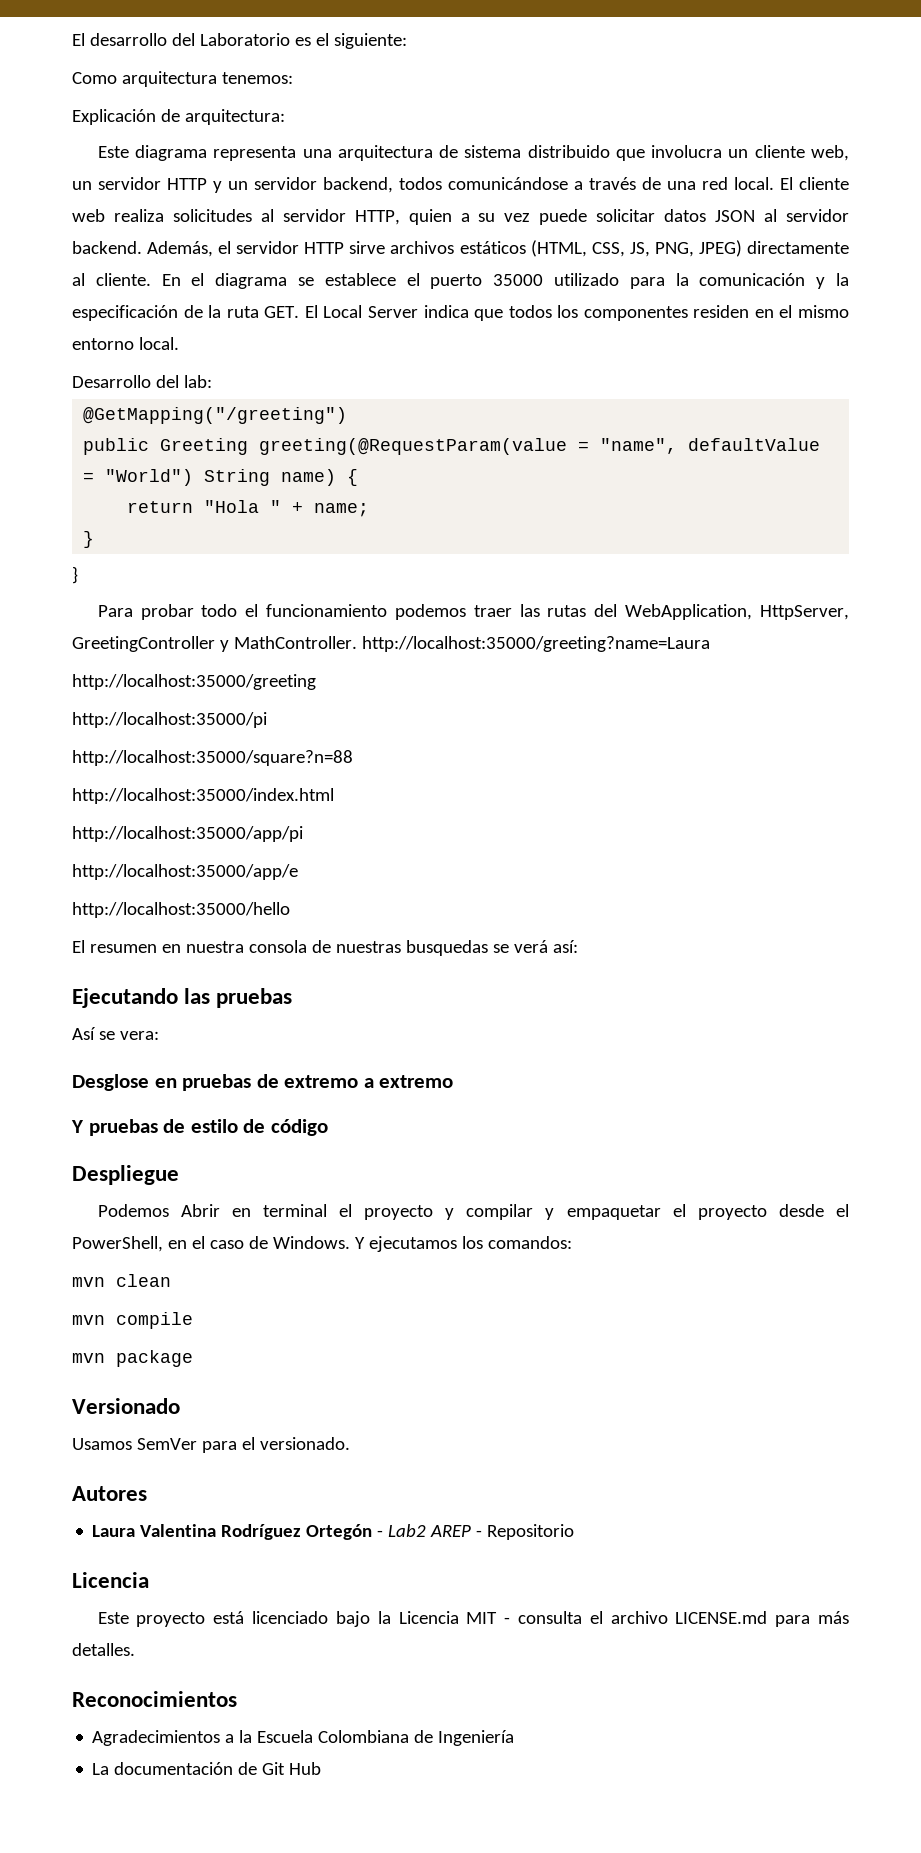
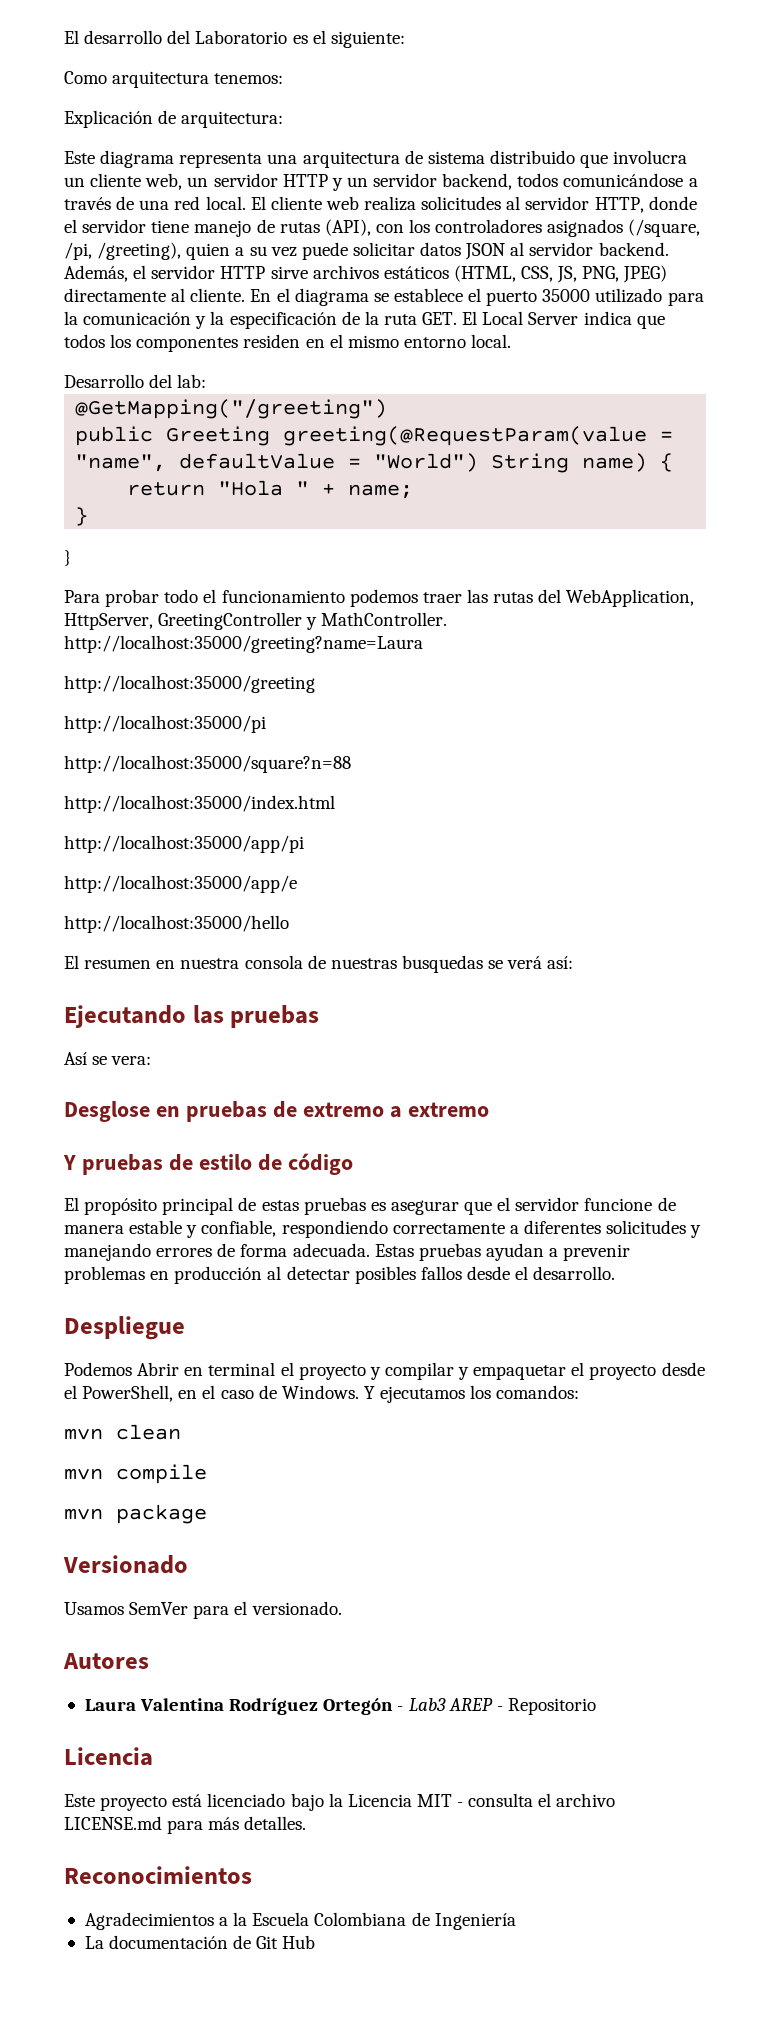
(400, 217) none -> [648,196,697,210] [64,219,701,237] [64,242,182,260] donde el servidor tiene manejo de rutas (API), con los controladores asignados (/square, /pi, /greeting),
(328, 1127) none -> [64,1197,676,1215] [64,1220,702,1238] [64,1243,631,1261] [64,1266,616,1284] // El propósito principal de estas pruebas es asegurar que el servidor funcione de manera estable y confiable, respondiendo correctamente a diferentes solicitudes y manejando errores de forma adecuada. Estas pruebas ayudan a prevenir problemas en producción al detectar posibles fallos desde el desarrollo.
[388,1524,427,1537] Lab2 -> [408,1698,446,1711] Lab3

